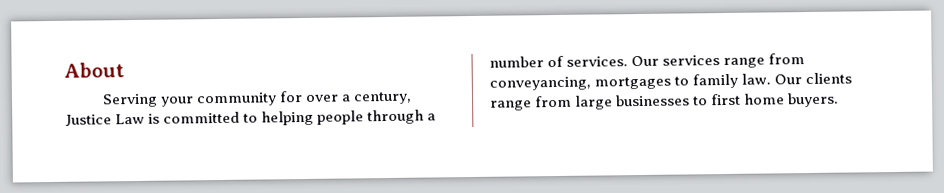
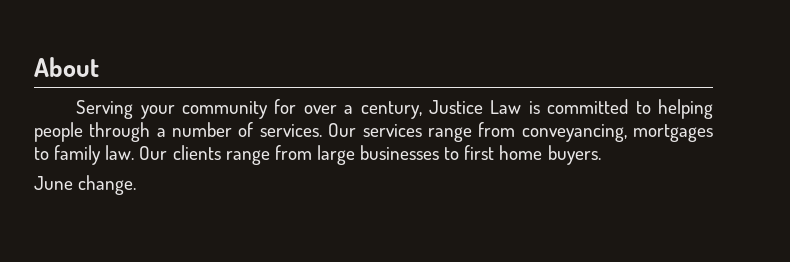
(840, 100) none -> [34,175,137,195] // June change.

